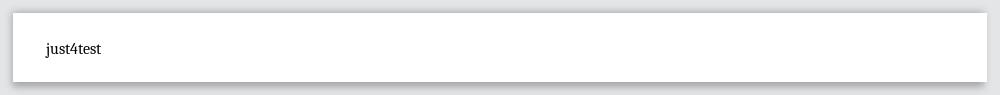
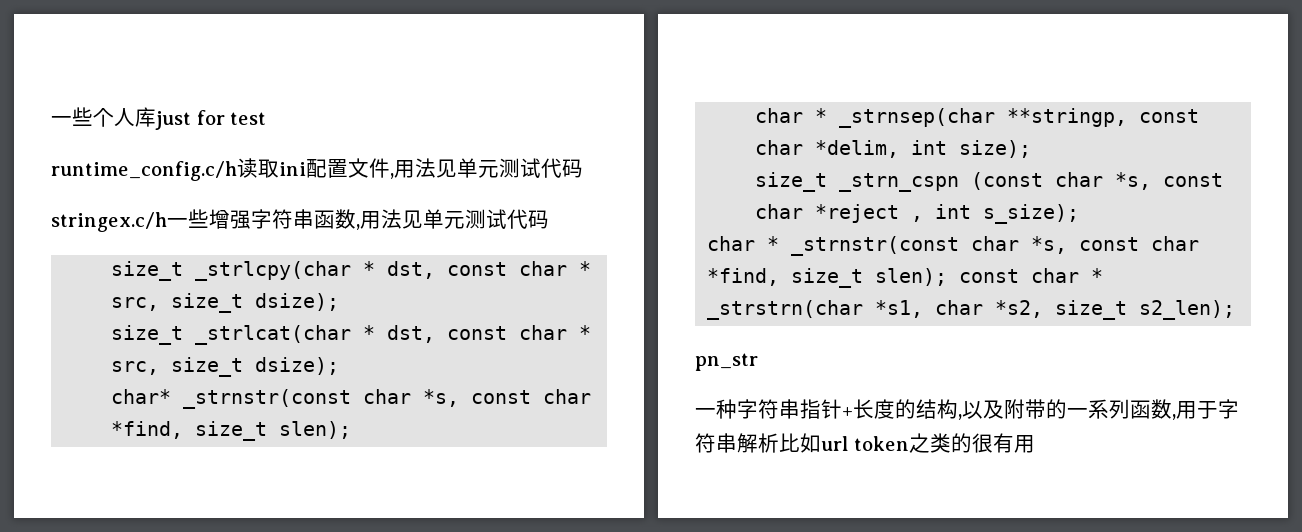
[45,43,102,58] just4test -> [51,107,267,130] [51,158,583,181] [51,209,549,232] [111,261,592,281] [111,293,340,313] [111,325,592,345] [111,357,340,377] [111,389,592,409] [111,421,352,441] [755,108,1200,128] [755,140,1032,158] [755,172,1224,192] [755,204,1080,224] [707,236,1200,256] [707,268,1104,288] [707,300,1236,320] [695,353,758,371] [695,399,1239,420] [695,433,1035,453] 一些个人库just for test // runtime_config.c/h读取ini配置文件,用法见单元测试代码 // stringex.c/h一些增强字符串函数,用法见单元测试代码 // size_t _strlcpy(char * dst, const char * src, size_t dsize); // size_t _strlcat(char * dst, const char * src, size_t dsize); // char* _strnstr(const char *s, const char *find, size_t slen); // char * _strnsep(char **stringp, const char *delim, int size); // size_t _strn_cspn (const char *s, const char *reject , int s_size); // char * _strnstr(const char *s, const char *find, size_t slen); const char * _strstrn(char *s1, char *s2, size_t s2_len); // pn_str // 一种字符串指针+长度的结构,以及附带的一系列函数,用于字符串解析比如url token之类的很有用

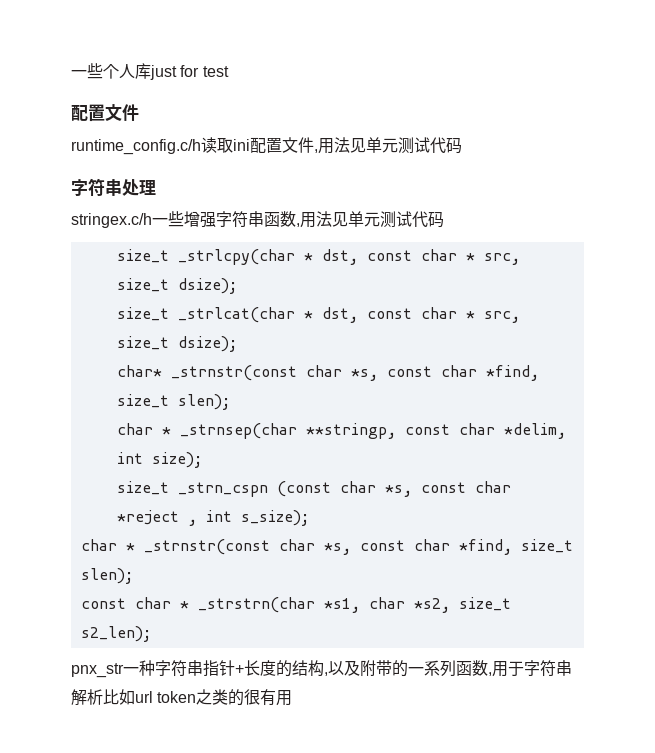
(267, 118) none -> [71,104,139,122] // 配置文件
(583, 168) none -> [71,178,156,196] // 字符串处理
(948, 277) none -> (133, 576) //
[695,353,758,371] pn_str // -> [71,663,124,678] pnx_str

